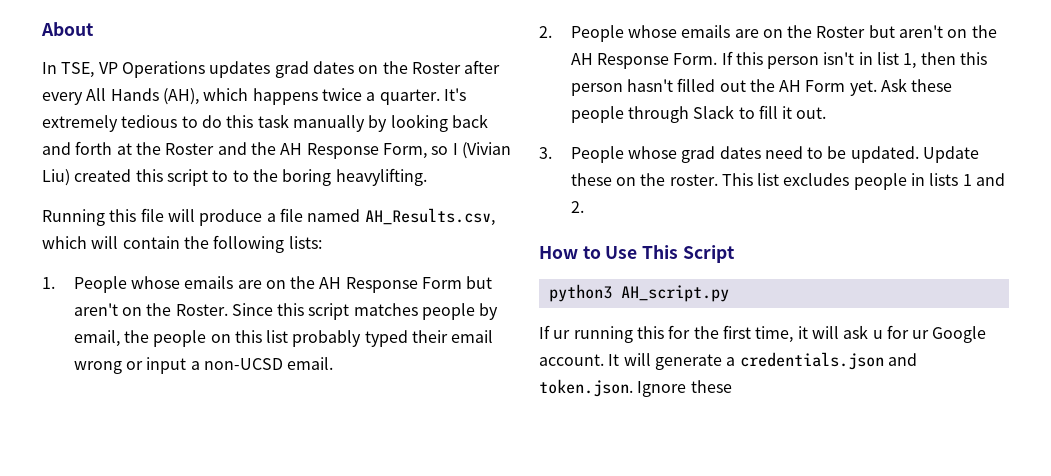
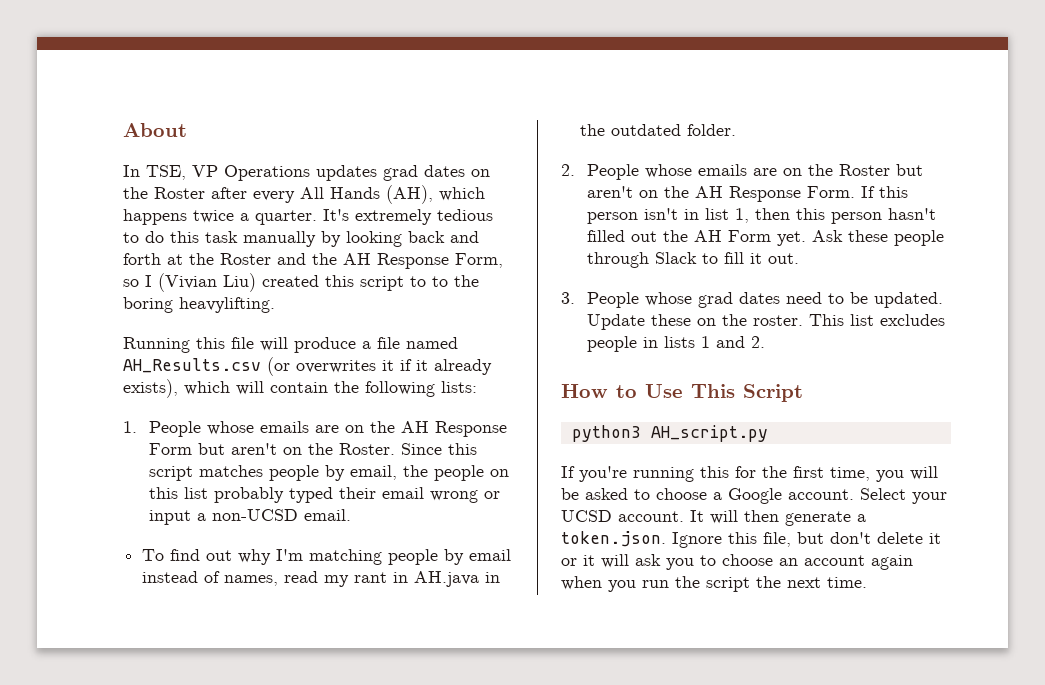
[364,208,495,226] AH_Results.csv, -> [123,357,492,376] [123,379,178,398] AH_Results.csv (or overwrites it if it already exists),
(334, 363) none -> [142,549,512,565] [142,571,501,587] [580,124,737,136] // To find out why I'm matching people by email instead of names, read my rant in AH.java in the outdated folder.
[553,330,571,339] ur -> [579,466,627,482] you're
[797,325,987,343] [539,352,917,370] [539,379,732,397] it will ask u for ur Google account. It will generate a credentials.json and token.json. Ignore these -> [876,466,938,482] [561,488,947,504] [561,510,866,526] [561,531,941,548] [561,554,913,570] [561,576,867,592] you will be asked to choose a Google account. Select your UCSD account. It will then generate a token.json. Ignore this file, but don't delete it or it will ask you to choose an account again when you run the script the next time.

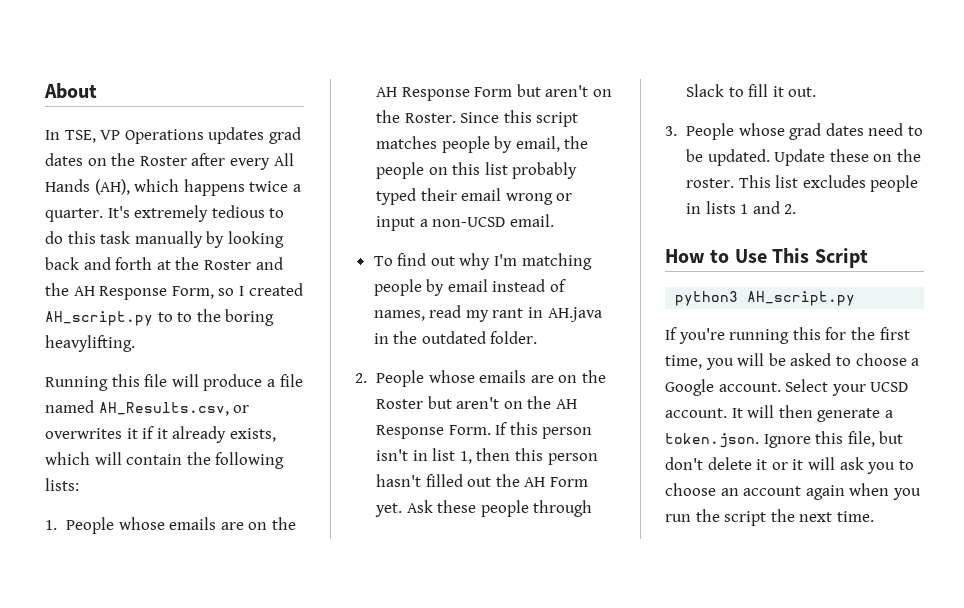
[158,273,404,292] (Vivian Liu) created this script -> [248,283,303,296] [45,311,153,326] created AH_script.py
[123,357,290,376] AH_Results.csv (or -> [98,402,250,416] AH_Results.csv, or
[123,379,178,398] exists), -> [229,428,276,442] exists,

